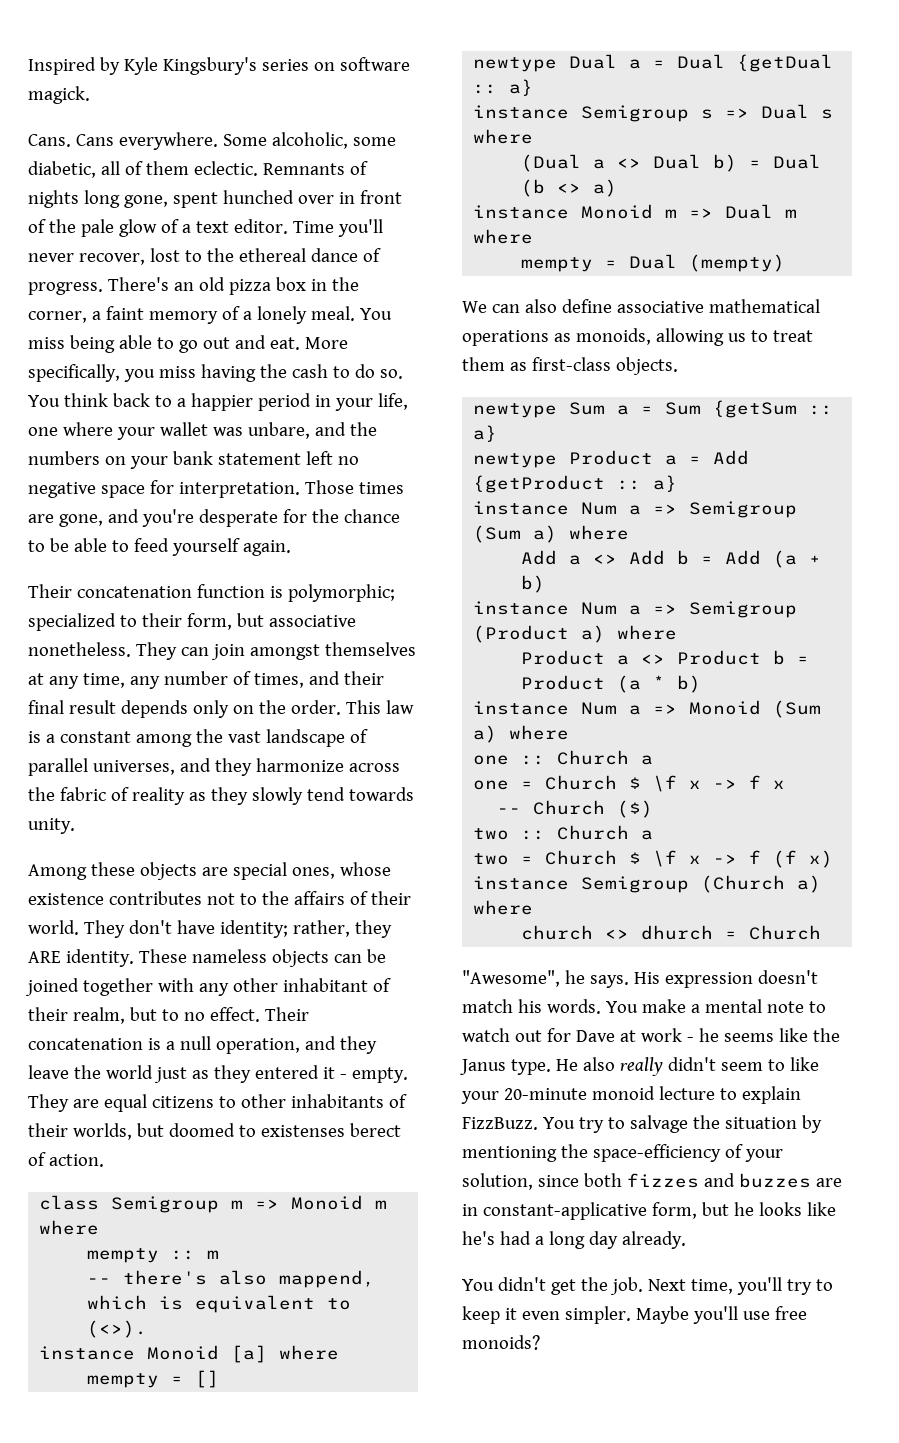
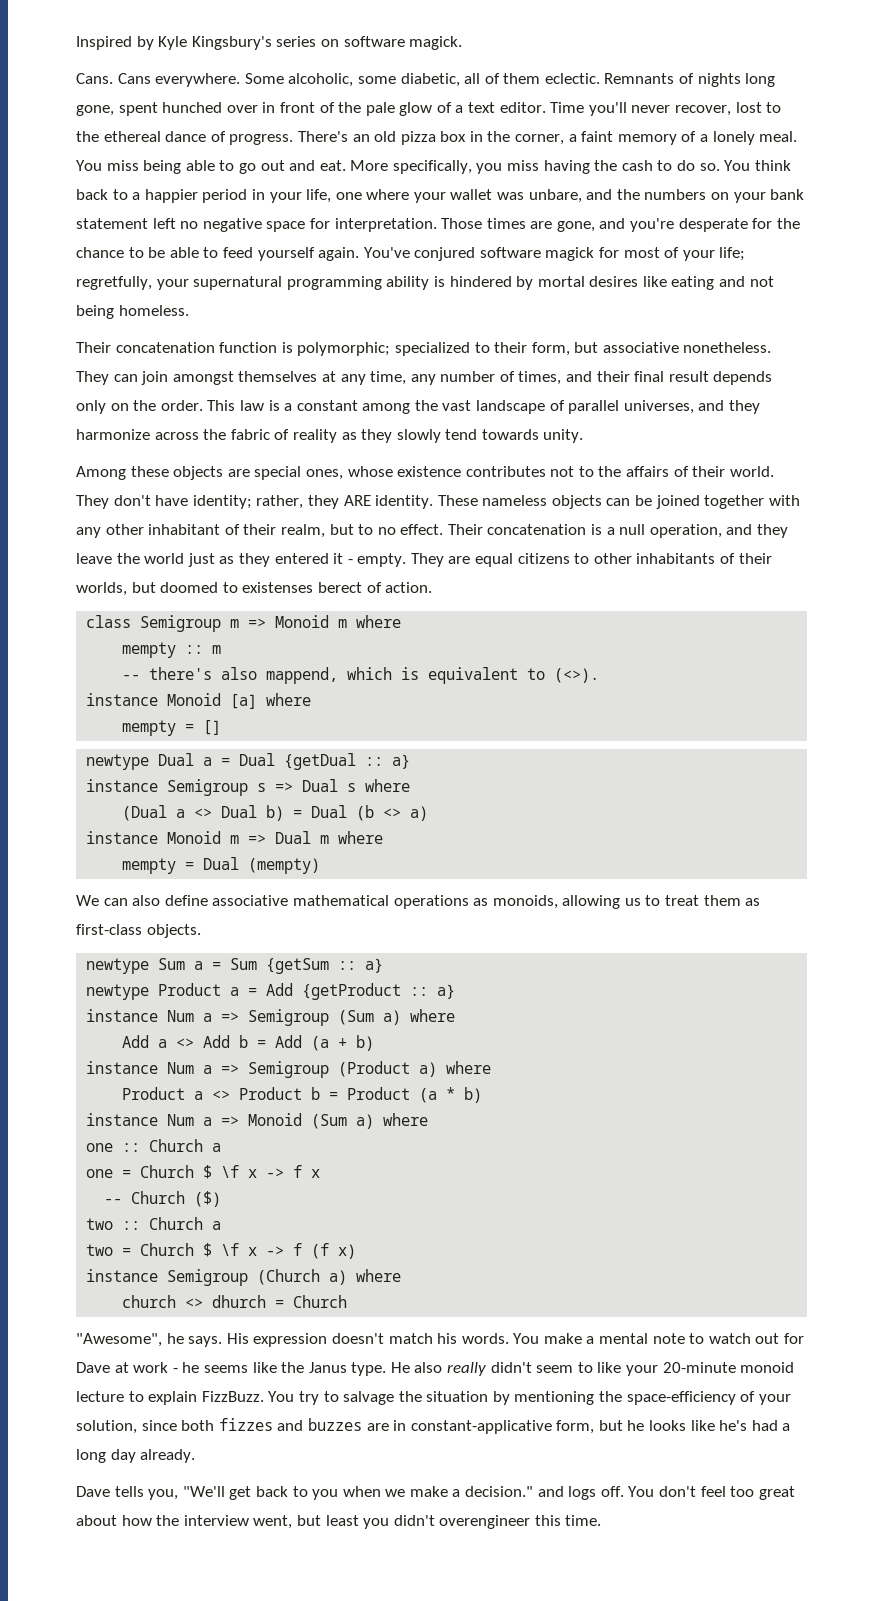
(291, 548) none -> [363,247,746,261] [76,276,774,290] [76,305,189,319] You've conjured software magick for most of your life; regretfully, your supernatural programming ability is hindered by mortal desires like eating and not being homeless.
[462,1277,833,1295] [462,1306,807,1324] [462,1335,540,1350] You didn't get the job. Next time, you'll try to keep it even simpler. Maybe you'll use free monoids? -> [76,1486,795,1500] [76,1515,602,1529] Dave tells you, "We'll get back to you when we make a decision." and logs off. You don't feel too great about how the interview went, but least you didn't overengineer this time.

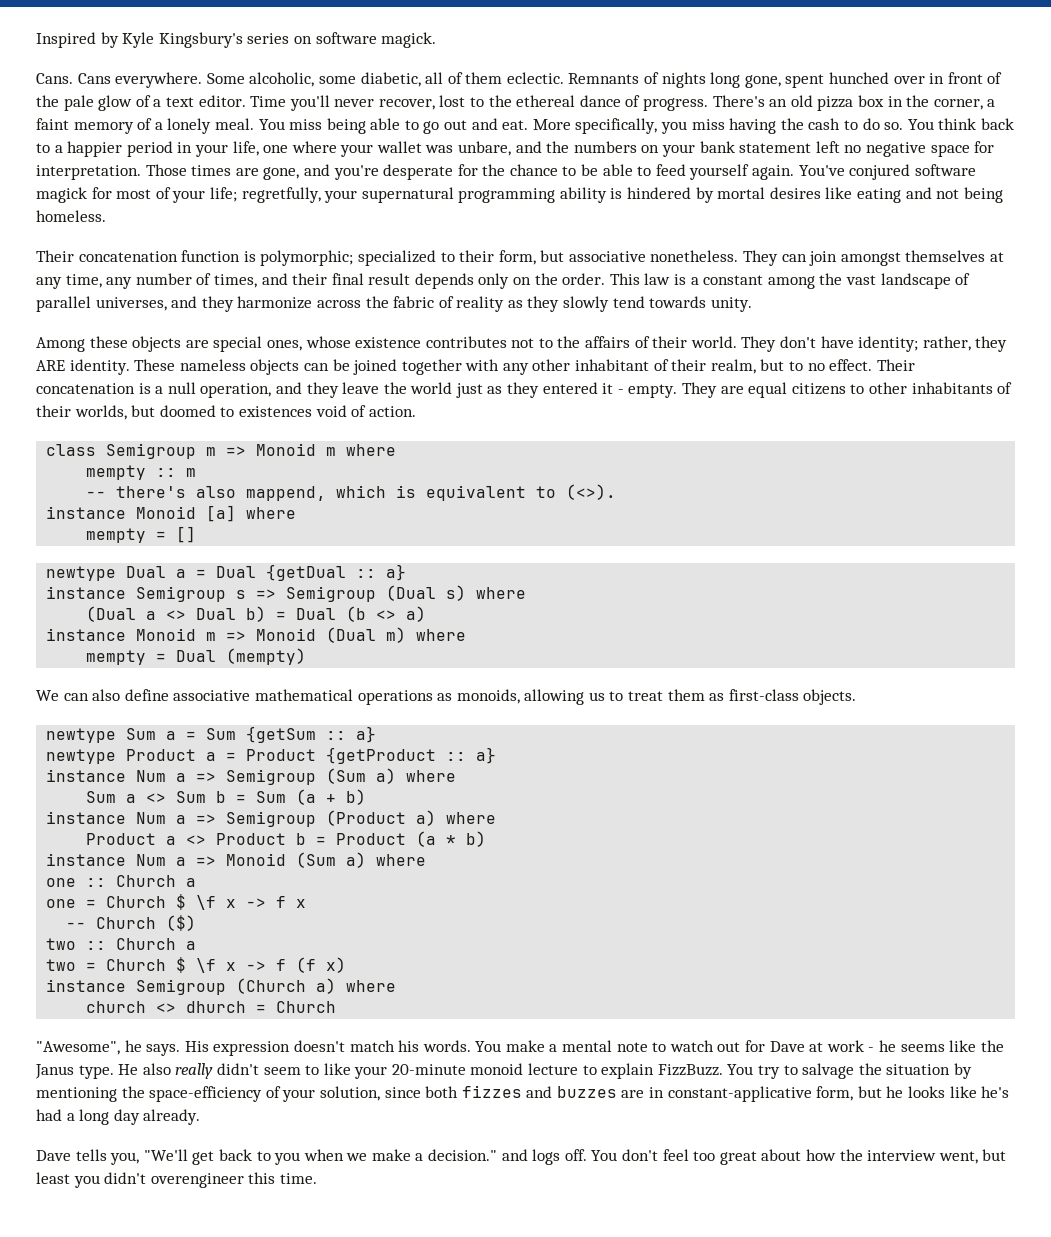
[242,582,362,593] existenses berect -> [238,405,347,417] existences void
[302,779,357,792] Dual s -> [286,585,467,602] Semigroup (Dual s)
[275,831,330,844] Dual m -> [256,627,407,643] Monoid (Dual m)
[266,983,294,996] Add -> [246,749,317,761] Product
[122,1035,303,1048] Add a <> Add b = Add -> [86,791,287,803] Sum a <> Sum b = Sum

